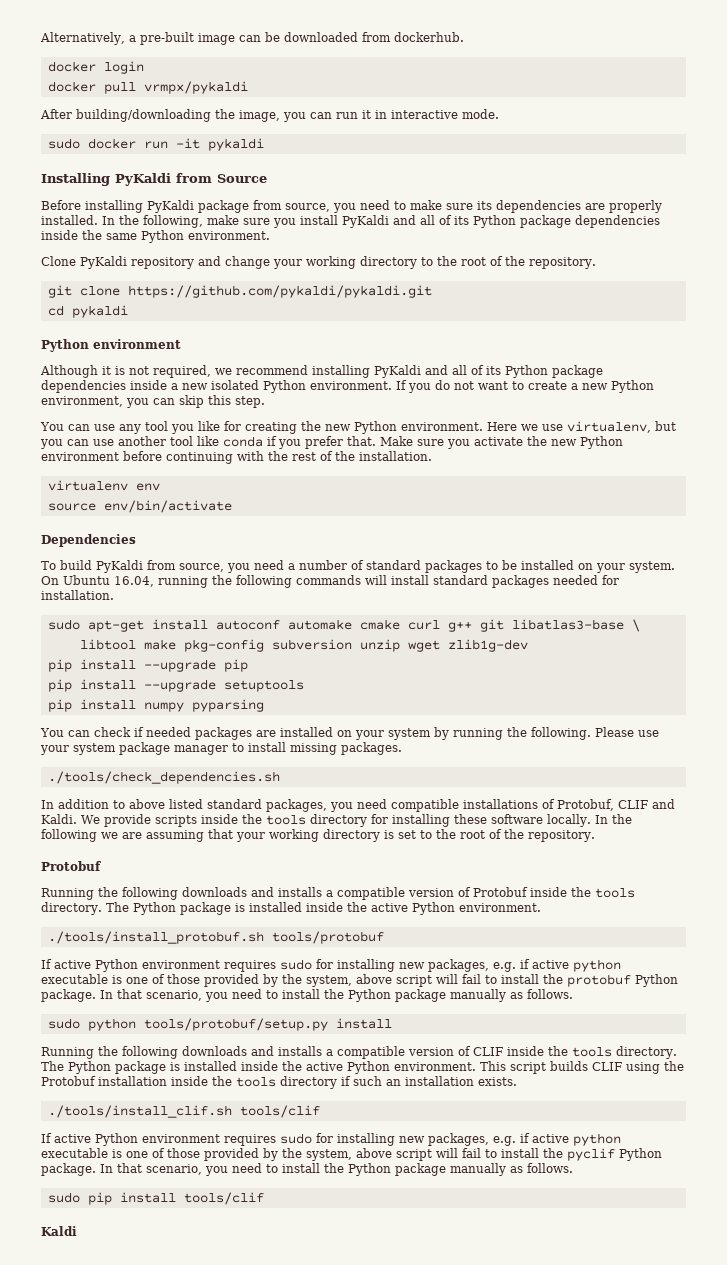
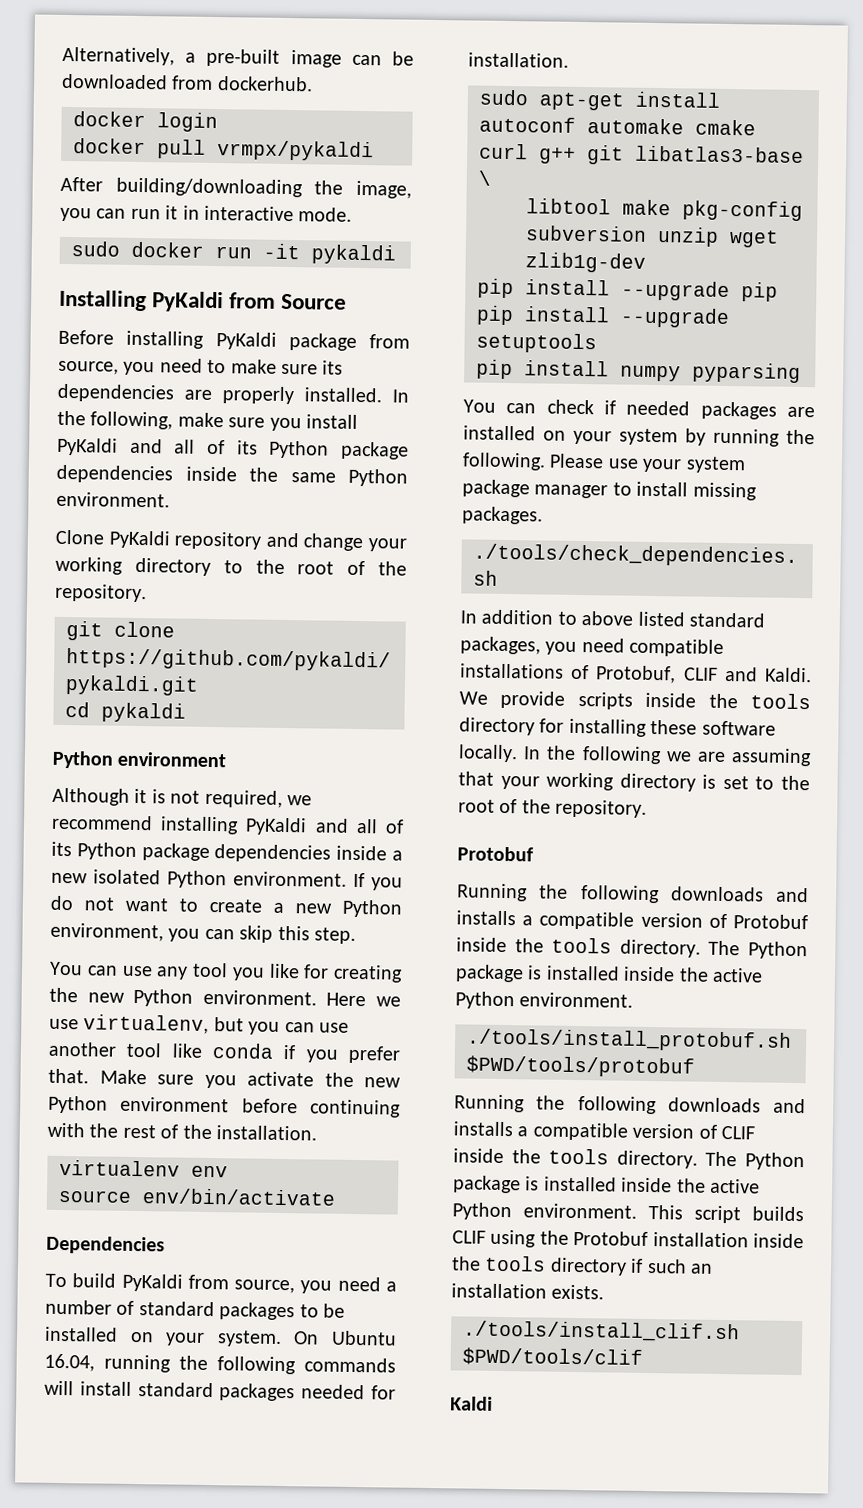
[271,931,384,944] [41,959,621,972] [41,974,678,987] [41,989,573,1002] [47,1018,392,1031] tools/protobuf // If active Python environment requires sudo for installing new packages, e.g. if active python executable is one of those provided by the system, above script will fail to install the protobuf Python package. In that scenario, you need to install the Python package manually as follows. // sudo python tools/protobuf/setup.py install -> [466,1055,695,1078] $PWD/tools/protobuf
[239,1105,320,1118] [41,1133,621,1146] [41,1148,662,1161] [41,1163,573,1176] [47,1192,264,1205] tools/clif // If active Python environment requires sudo for installing new packages, e.g. if active python executable is one of those provided by the system, above script will fail to install the pyclif Python package. In that scenario, you need to install the Python package manually as follows. // sudo pip install tools/clif -> [462,1347,643,1367] $PWD/tools/clif

